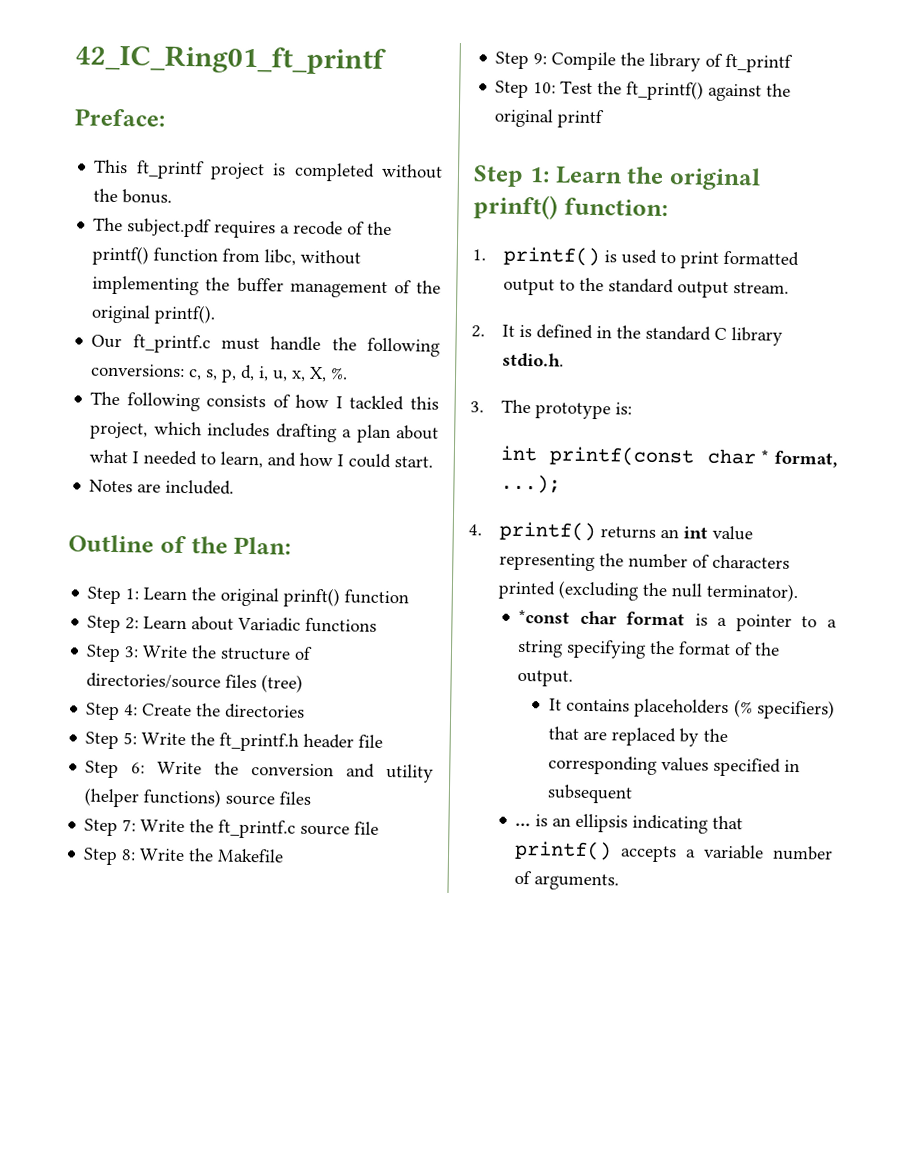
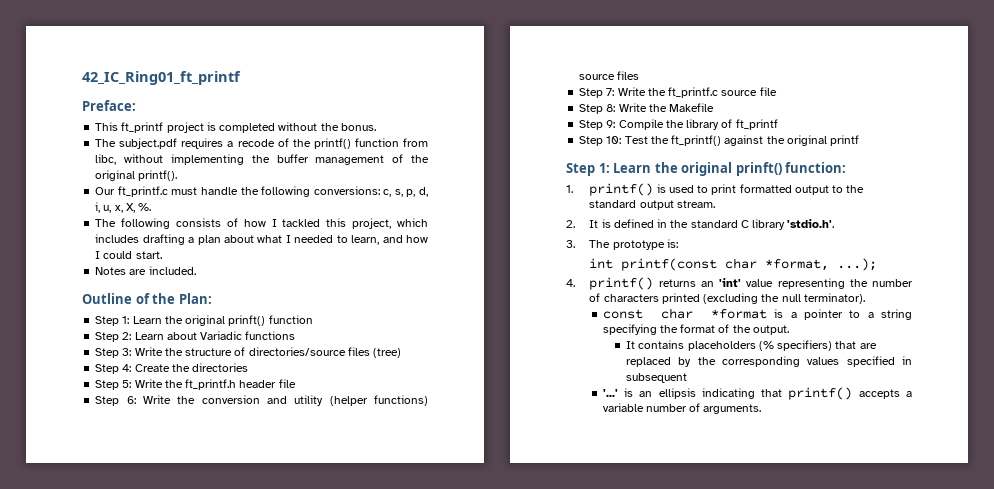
[502,352,565,368] stdio.h. -> [787,219,835,228] 'stdio.h'.
[760,449,838,468] * format, -> [765,259,830,271] *format,
[683,526,709,539] int -> [719,278,742,287] 'int'
[518,609,686,626] *const char format -> [602,308,767,319] const char *format
[515,822,532,827] ... -> [602,389,618,397] '...'

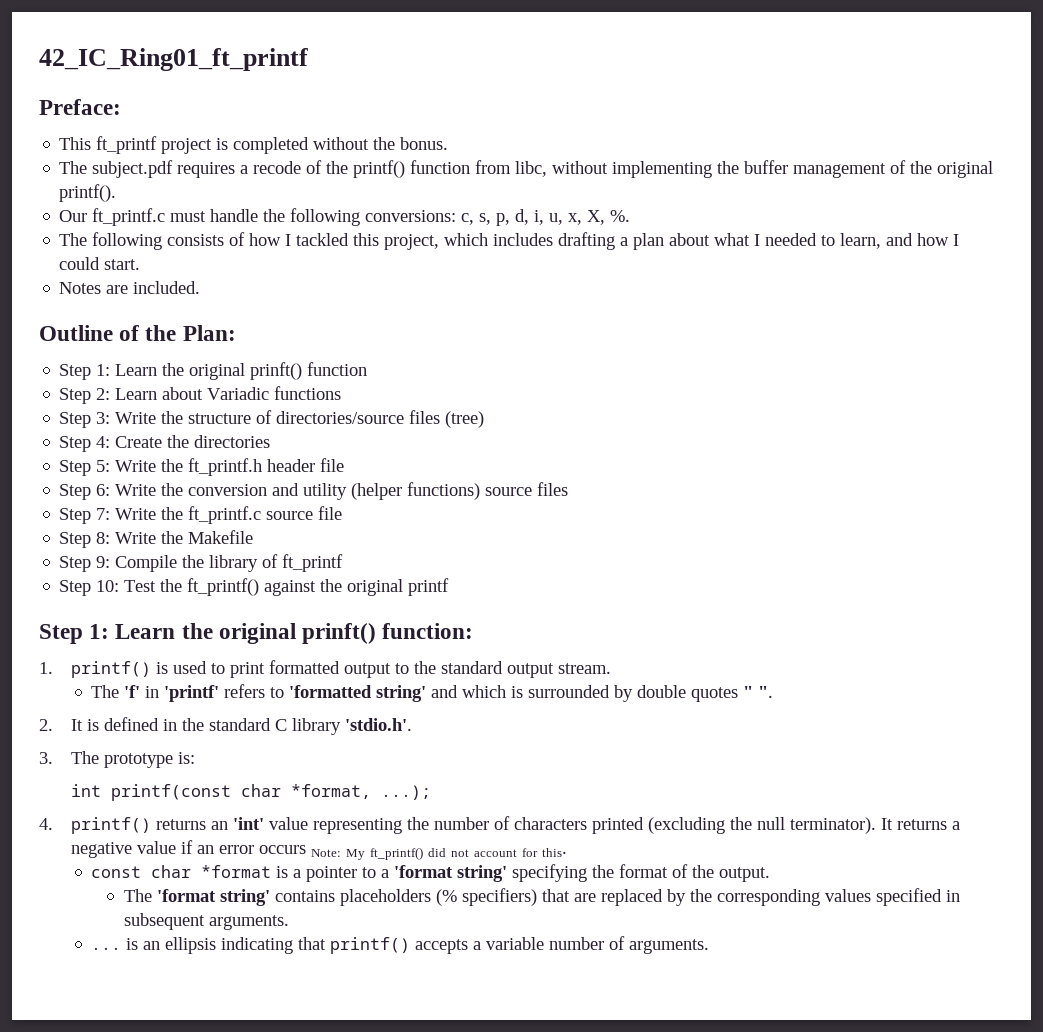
(715, 204) none -> [91,684,774,702] // The 'f' in 'printf' refers to 'formatted string' and which is surrounded by double quotes " ".
(865, 298) none -> [881,818,961,830] [71,840,568,860] It returns a negative value if an error occurs Note: My ft_printf() did not account for this.
[880,309,912,320] string -> [394,865,508,882] 'format string'
[626,341,636,349] It -> [123,889,270,906] The 'format string'
[602,389,618,397] // '...' -> [208,915,289,930] [91,947,122,950] arguments. // ...

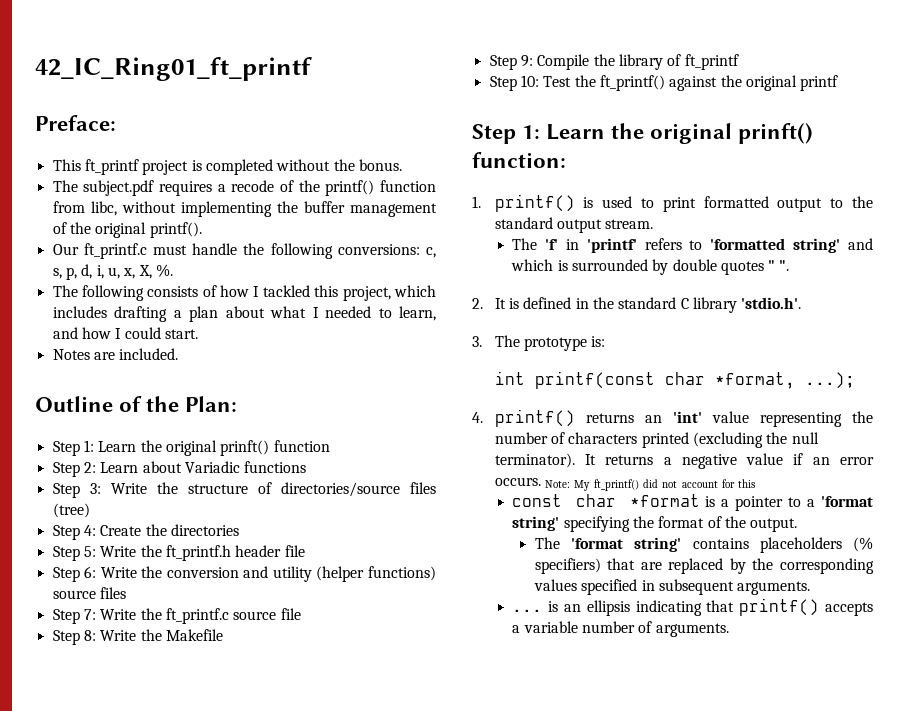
[259,845,307,854] occurs -> [494,477,541,486] occurs.
[542,848,568,857] this. -> [738,479,756,488] this

